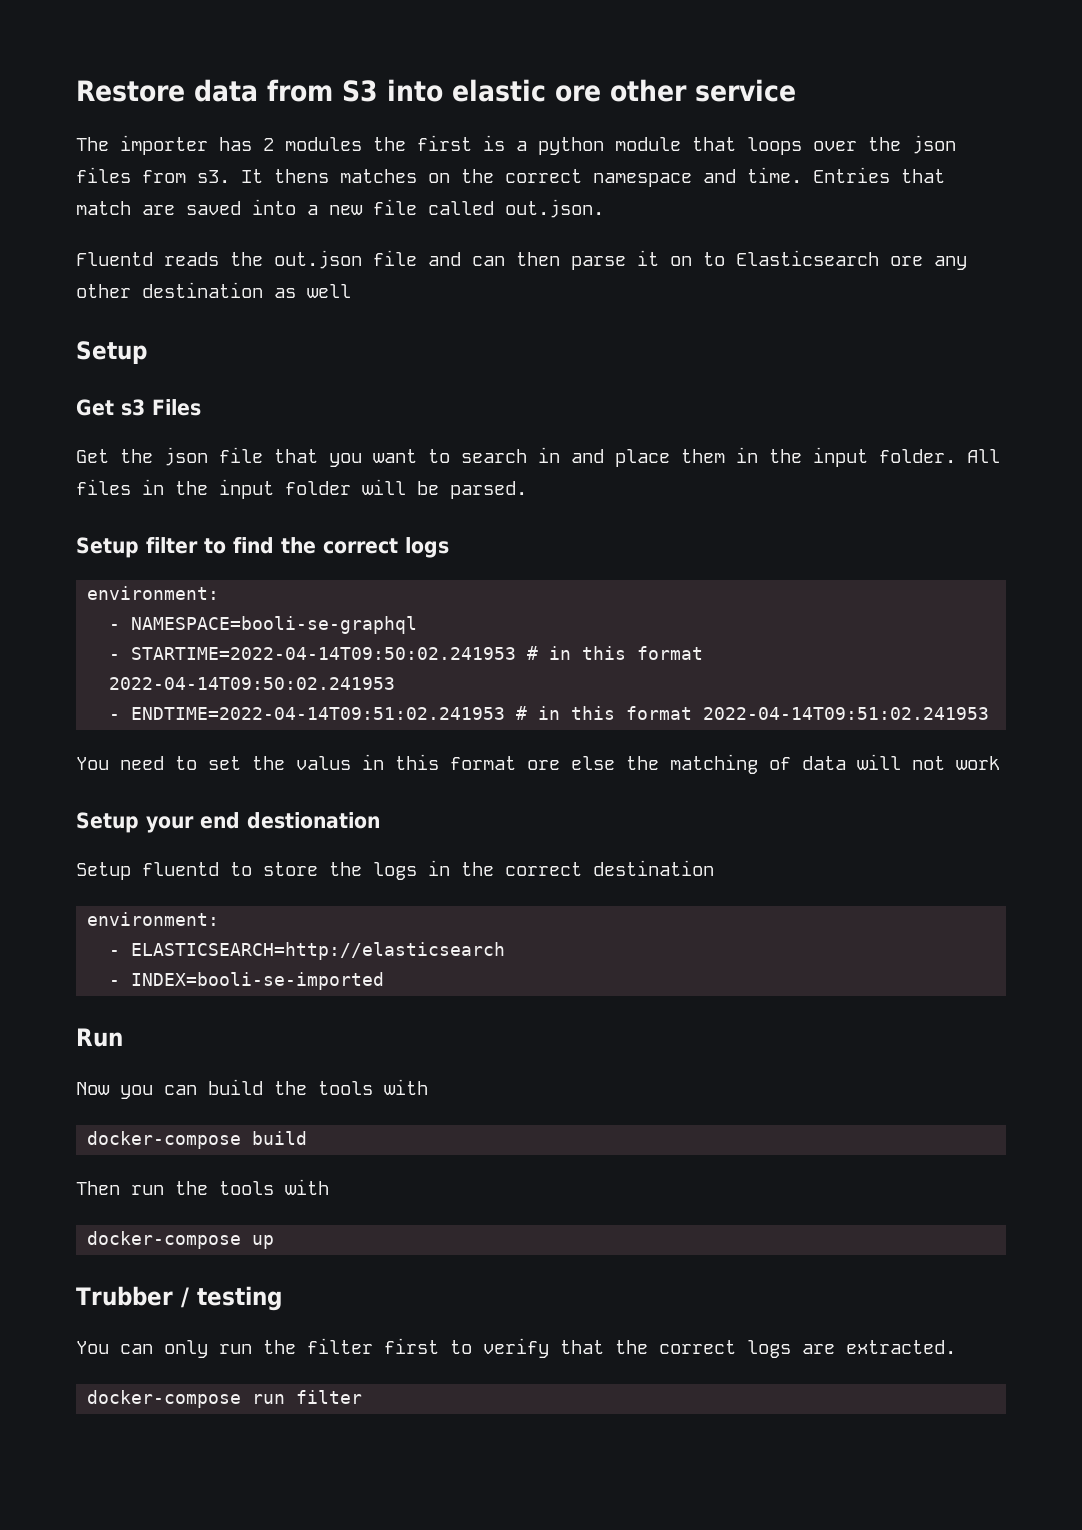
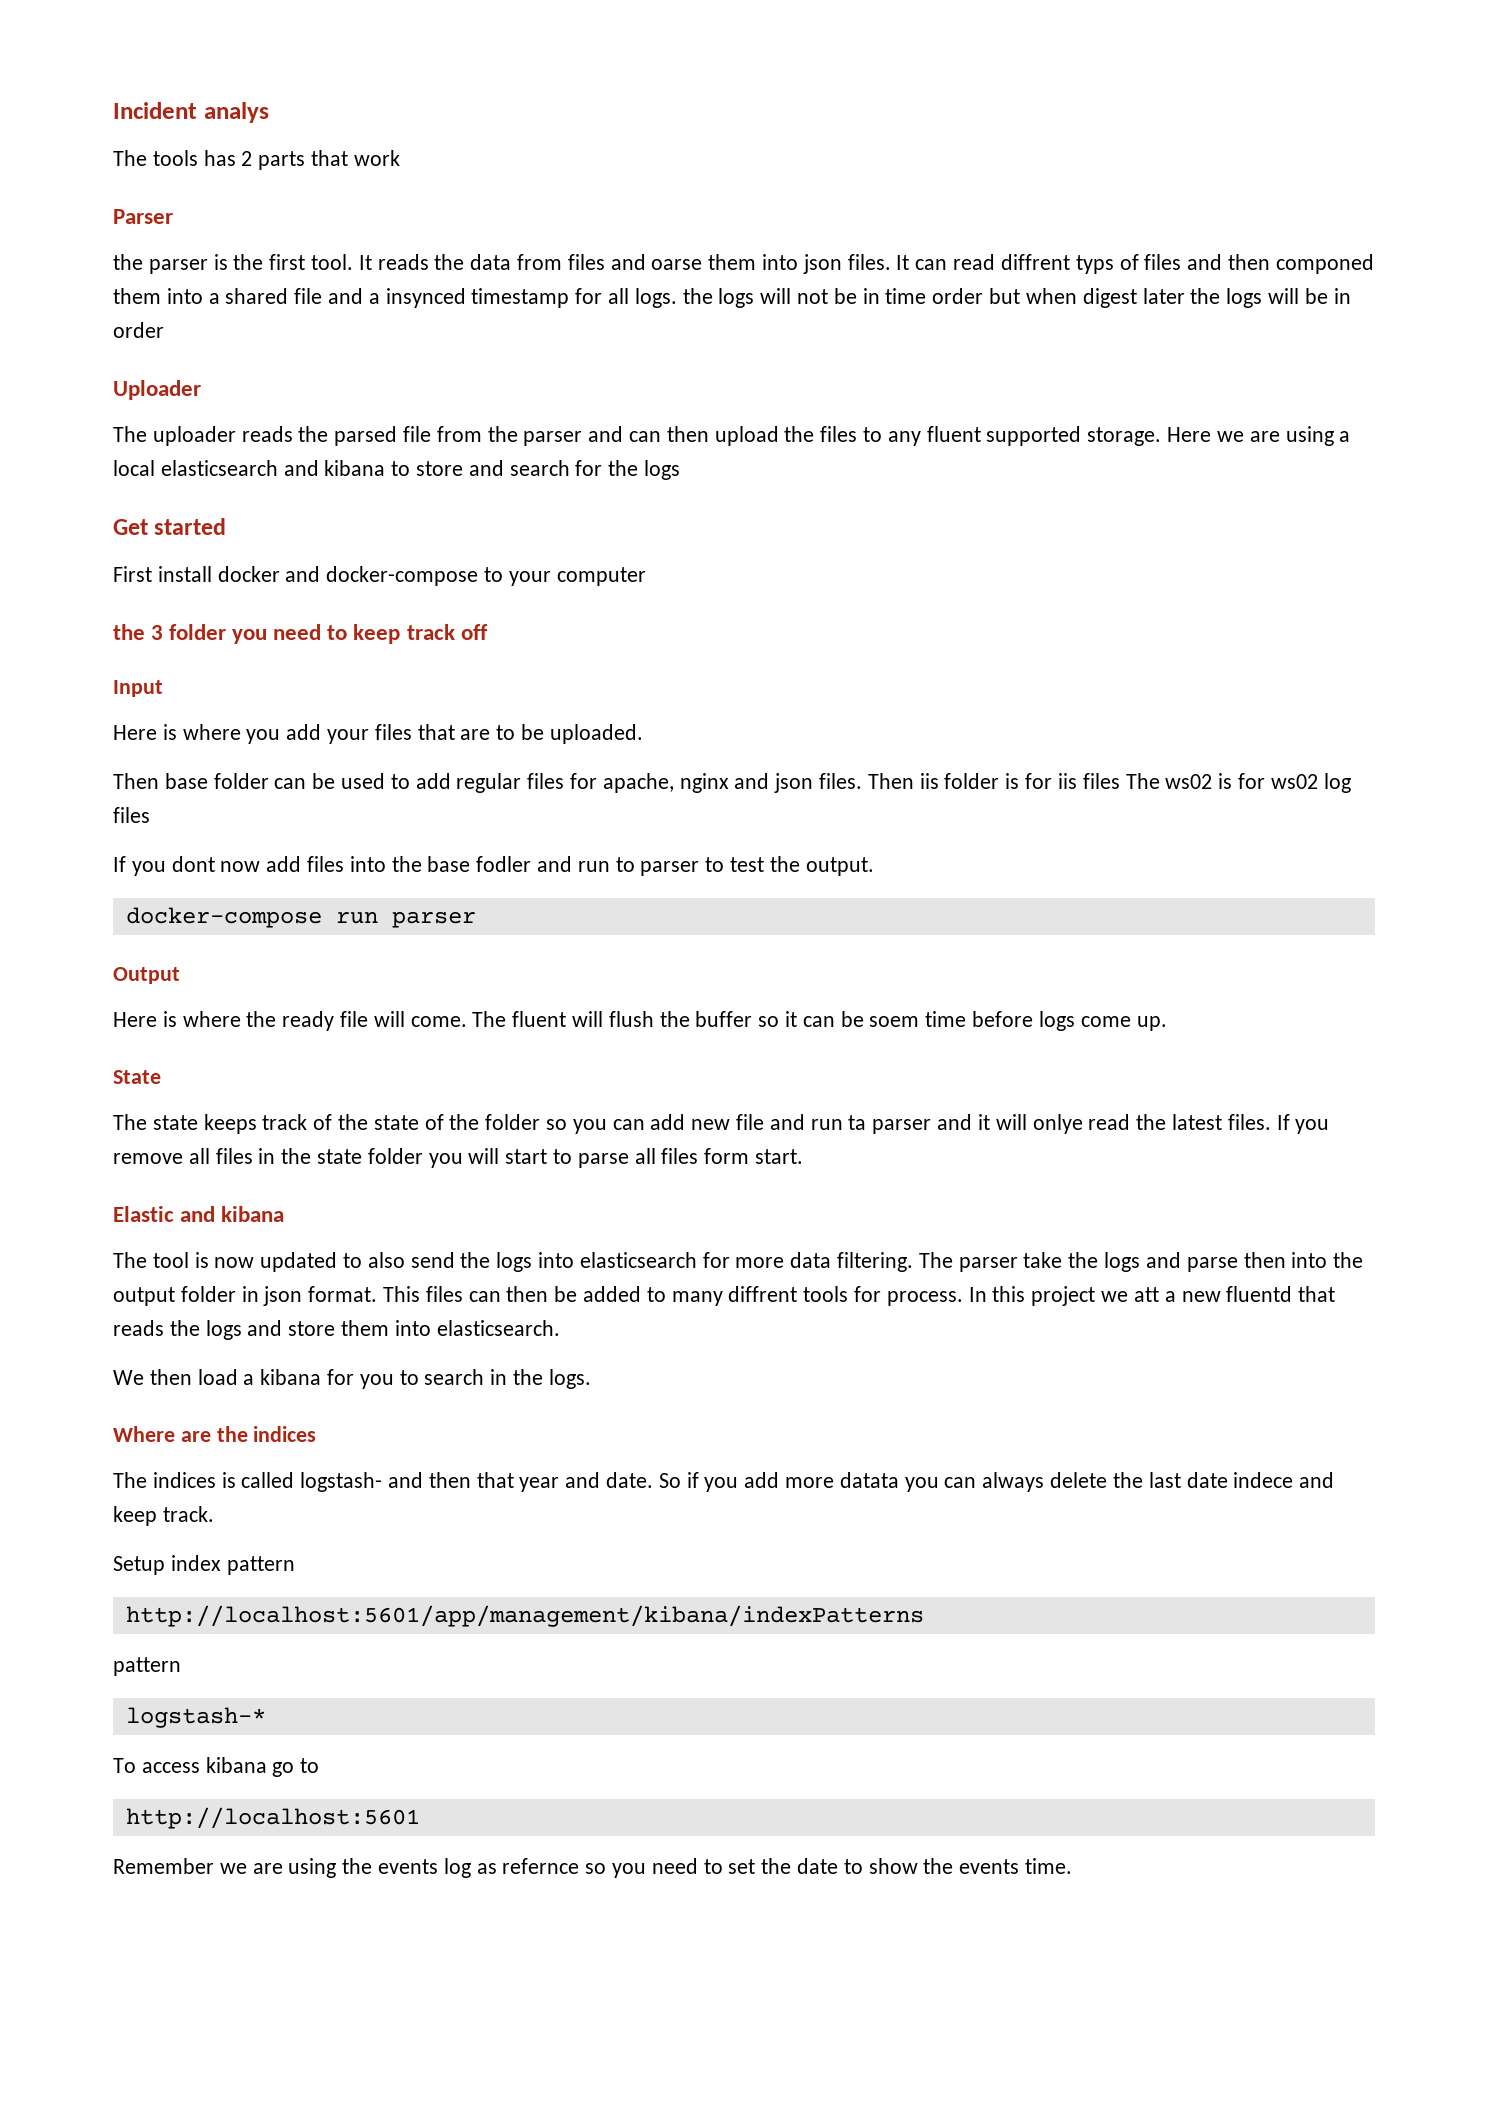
[76,79,796,102] [76,135,956,155] [76,167,945,187] [76,199,604,218] [76,250,967,270] [76,282,351,298] [76,341,147,364] [76,399,201,416] [76,447,1000,467] [76,479,527,499] [76,537,449,558] [87,586,220,600] [109,616,418,634] [109,646,704,660] [109,677,396,690] [109,706,990,720] [76,754,1000,774] [76,812,380,833] [76,860,714,880] [87,912,220,926] [109,942,506,960] [109,972,385,990] [76,1028,123,1047] [76,1079,428,1099] [87,1131,308,1149] [76,1179,329,1195] [87,1231,275,1249] [76,1286,282,1311] [76,1338,956,1358] [87,1390,363,1408] Restore data from S3 into elastic ore other service // The importer has 2 modules the first is a python module that loops over the json files from s3. It thens matches on the correct namespace and time. Entries that match are saved into a new file called out.json. // Fluentd reads the out.json file and can then parse it on to Elasticsearch ore any other destination as well // Setup // Get s3 Files // Get the json file that you want to search in and place them in the input folder. All files in the input folder will be parsed. // Setup filter to find the correct logs // environment: // - NAMESPACE=booli-se-graphql // - STARTIME=2022-04-14T09:50:02.241953 # in this format 2022-04-14T09:50:02.241953 // - ENDTIME=2022-04-14T09:51:02.241953 # in this format 2022-04-14T09:51:02.241953 // You need to set the valus in this format ore else the matching of data will not work // Setup your end destionation // Setup fluentd to store the logs in the correct destination // environment: // - ELASTICSEARCH=http://elasticsearch // - INDEX=booli-se-imported // Run // Now you can build the tools with // docker-compose build // Then run the tools with // docker-compose up // Trubber / testing // You can only run the filter first to verify that the correct logs are extracted. // docker-compose run filter -> [113,102,269,123] [113,150,400,170] [113,209,173,224] [113,254,1374,274] [113,288,1351,308] [113,322,164,338] [113,380,201,400] [113,426,1351,446] [113,460,681,480] [113,518,227,535] [113,566,646,586] [113,624,488,644] [113,680,163,697] [113,724,643,744] [113,773,1351,793] [113,807,150,823] [113,856,874,876] [125,907,476,928] [113,967,180,984] [113,1011,1167,1031] [113,1070,161,1084] [113,1114,1330,1134] [113,1148,804,1168] [113,1206,285,1222] [113,1252,1364,1272] [113,1286,1336,1306] [113,1320,560,1340] [113,1369,591,1389] [113,1426,317,1442] [113,1472,1335,1492] [113,1506,214,1526] [113,1555,295,1575] [125,1605,924,1627] [113,1657,181,1676] [125,1707,266,1728] [113,1757,320,1777] [125,1807,420,1829] [113,1858,1073,1878] Incident analys // The tools has 2 parts that work // Parser // the parser is the first tool. It reads the data from files and oarse them into json files. It can read diffrent typs of files and then componed them into a shared file and a insynced timestamp for all logs. the logs will not be in time order but when digest later the logs will be in order // Uploader // The uploader reads the parsed file from the parser and can then upload the files to any fluent supported storage. Here we are using a local elasticsearch and kibana to store and search for the logs // Get started // First install docker and docker-compose to your computer // the 3 folder you need to keep track off // Input // Here is where you add your files that are to be uploaded. // Then base folder can be used to add regular files for apache, nginx and json files. Then iis folder is for iis files The ws02 is for ws02 log files // If you dont now add files into the base fodler and run to parser to test the output. // docker-compose run parser // Output // Here is where the ready file will come. The fluent will flush the buffer so it can be soem time before logs come up. // State // The state keeps track of the state of the folder so you can add new file and run ta parser and it will onlye read the latest files. If you remove all files in the state folder you will start to parse all files form start. // Elastic and kibana // The tool is now updated to also send the logs into elasticsearch for more data filtering. The parser take the logs and parse then into the output folder in json format. This files can then be added to many diffrent tools for process. In this project we att a new fluentd that reads the logs and store them into elasticsearch. // We then load a kibana for you to search in the logs. // Where are the indices // The indices is called logstash- and then that year and date. So if you add more datata you can always delete the last date indece and keep track. // Setup index pattern // http://localhost:5601/app/management/kibana/indexPatterns // pattern // logstash-* // To access kibana go to // http://localhost:5601 // Remember we are using the events log as refernce so you need to set the date to show the events time.

